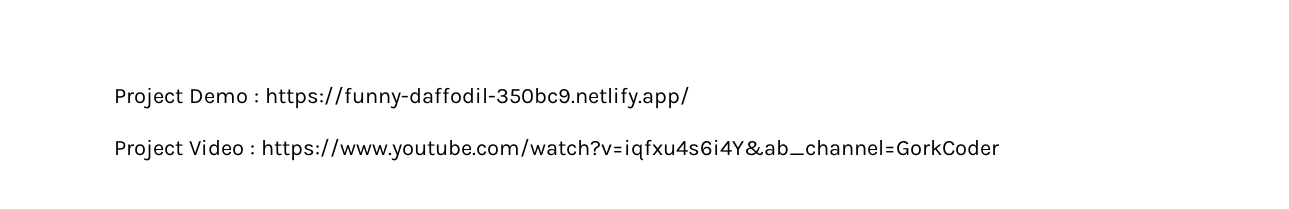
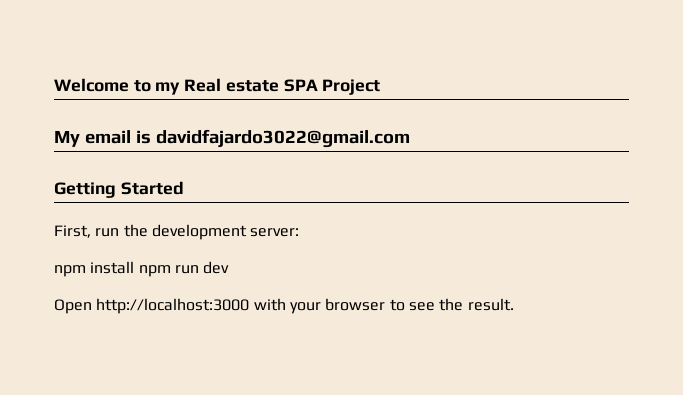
[114,86,690,109] [114,138,999,161] Project Demo : https://funny-daffodil-350bc9.netlify.app/ // Project Video : https://www.youtube.com/watch?v=iqfxu4s6i4Y&ab_channel=GorkCoder -> [54,78,381,95] [54,129,410,148] [54,181,184,198] [54,224,300,240] [54,261,230,277] [54,298,514,314] Welcome to my Real estate SPA Project // My email is davidfajardo3022@gmail.com // Getting Started // First, run the development server: // npm install npm run dev // Open http://localhost:3000 with your browser to see the result.

